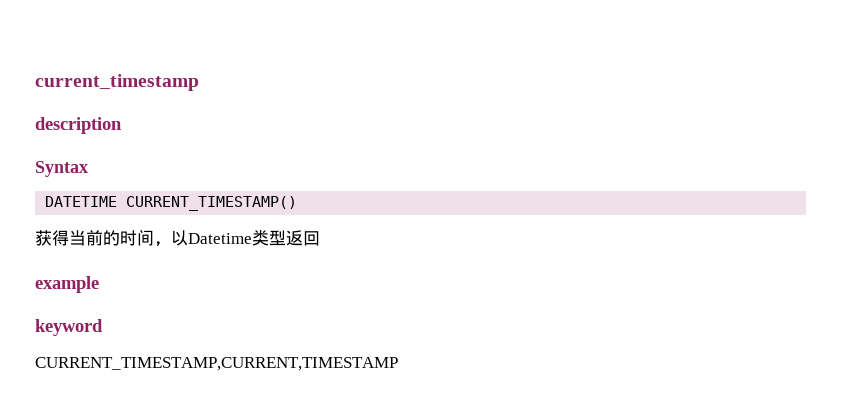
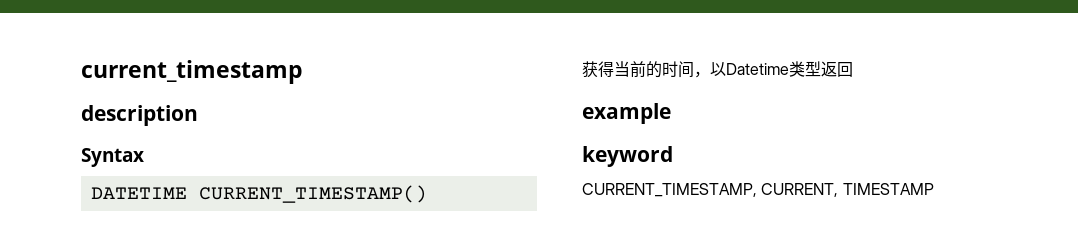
[35,357,398,371] CURRENT_TIMESTAMP,CURRENT,TIMESTAMP -> [582,183,934,197] CURRENT_TIMESTAMP, CURRENT, TIMESTAMP

